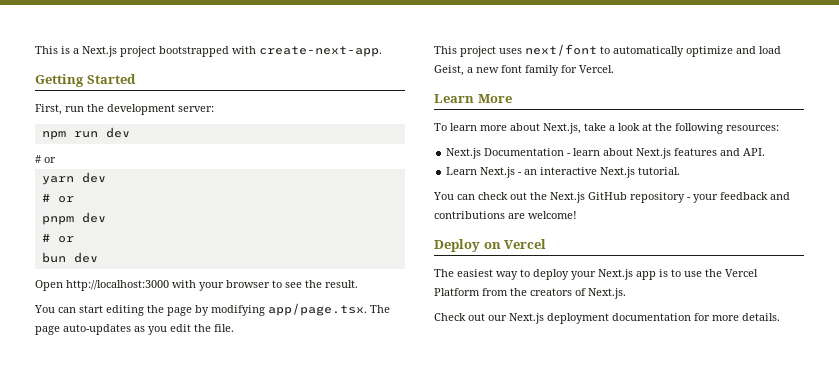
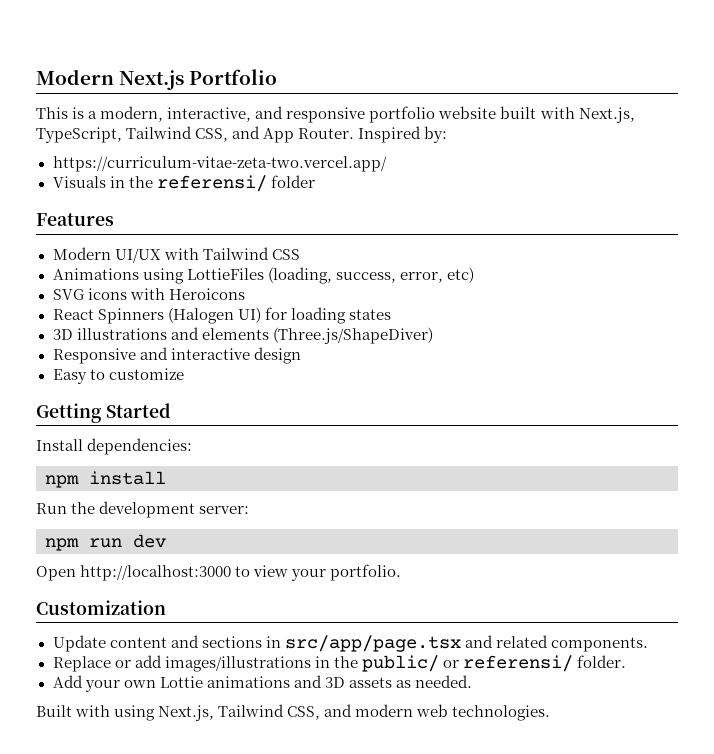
[35,46,382,57] [35,74,136,87] [35,104,84,115] This is a Next.js project bootstrapped with create-next-app. // Getting Started // First, run -> [36,69,278,90] [36,106,635,123] [36,126,448,143] [52,156,387,172] [52,175,315,192] [36,213,114,226] [52,247,300,263] [52,267,474,284] [52,288,245,300] [52,307,391,324] [52,327,433,344] [52,347,301,364] [52,368,184,384] [36,403,171,423] [36,438,193,455] [45,471,166,488] [36,503,67,514] Modern Next.js Portfolio // This is a modern, interactive, and responsive portfolio website built with Next.js, TypeScript, Tailwind CSS, and App Router. Inspired by: // https://curriculum-vitae-zeta-two.vercel.app/ // Visuals in the referensi/ folder // Features // Modern UI/UX with Tailwind CSS // Animations using LottieFiles (loading, success, error, etc) // SVG icons with Heroicons // React Spinners (Halogen UI) for loading states // 3D illustrations and elements (Three.js/ShapeDiver) // Responsive and interactive design // Easy to customize // Getting Started // Install dependencies: // npm install // Run
[35,155,56,163] [41,172,106,185] [41,193,74,203] [41,212,106,225] [41,233,74,243] [41,252,98,263] [35,280,358,291] [34,303,390,316] [35,324,234,335] [434,44,781,57] [434,65,614,76] [434,94,512,103] [434,123,779,134] [446,148,766,159] [446,167,681,178] [433,192,790,203] [434,211,577,219] [434,239,547,252] [434,269,758,280] [434,288,626,299] [434,313,780,324] # or // yarn dev // # or // pnpm dev // # or // bun dev // Open http://localhost:3000 with your browser to see the result. // You can start editing the page by modifying app/page.tsx. The page auto-updates as you edit the file. // This project uses next/font to automatically optimize and load Geist, a new font family for Vercel. // Learn More // To learn more about Next.js, take a look at the following resources: // Next.js Documentation - learn about Next.js features and API. // Learn Next.js - an interactive Next.js tutorial. // You can check out the Next.js GitHub repository - your feedback and contributions are welcome! // Deploy on Vercel // The easiest way to deploy your Next.js app is to use the Vercel Platform from the creators of Next.js. // Check out our Next.js deployment documentation for more details. -> [36,564,402,581] [36,600,166,615] [52,635,648,652] [52,655,626,672] [52,675,472,692] [36,704,551,721] Open http://localhost:3000 to view your portfolio. // Customization // Update content and sections in src/app/page.tsx and related components. // Replace or add images/illustrations in the public/ or referensi/ folder. // Add your own Lottie animations and 3D assets as needed. // Built with using Next.js, Tailwind CSS, and modern web technologies.

